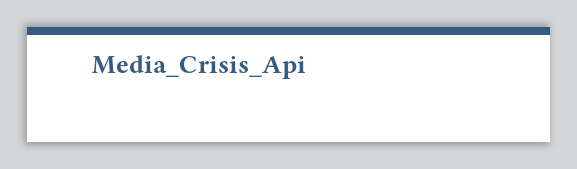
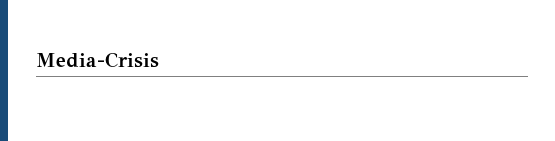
[92,55,306,79] Media_Crisis_Api -> [36,52,159,68] Media-Crisis

